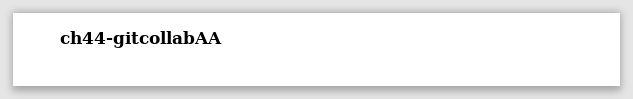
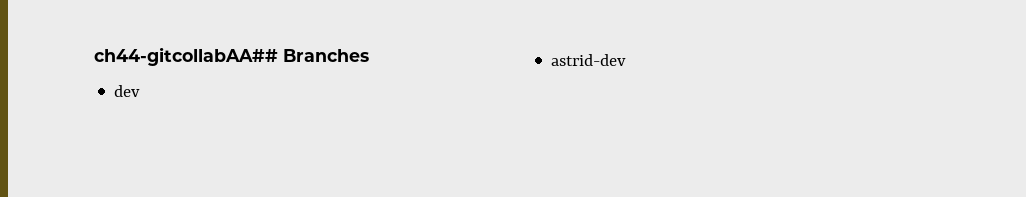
[60,31,222,48] ch44-gitcollabAA -> [94,47,369,66] [114,85,141,97] [551,54,627,66] ch44-gitcollabAA## Branches // dev // astrid-dev

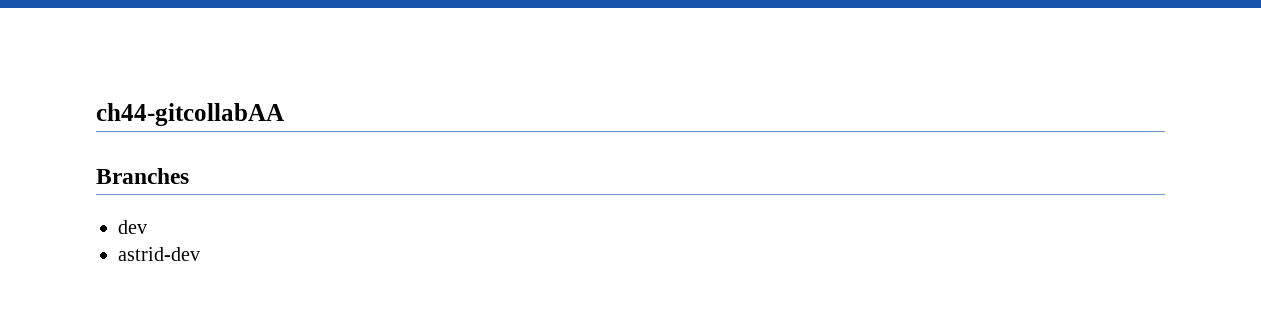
[94,47,278,66] ch44-gitcollabAA## -> [96,103,284,126] ch44-gitcollabAA //

